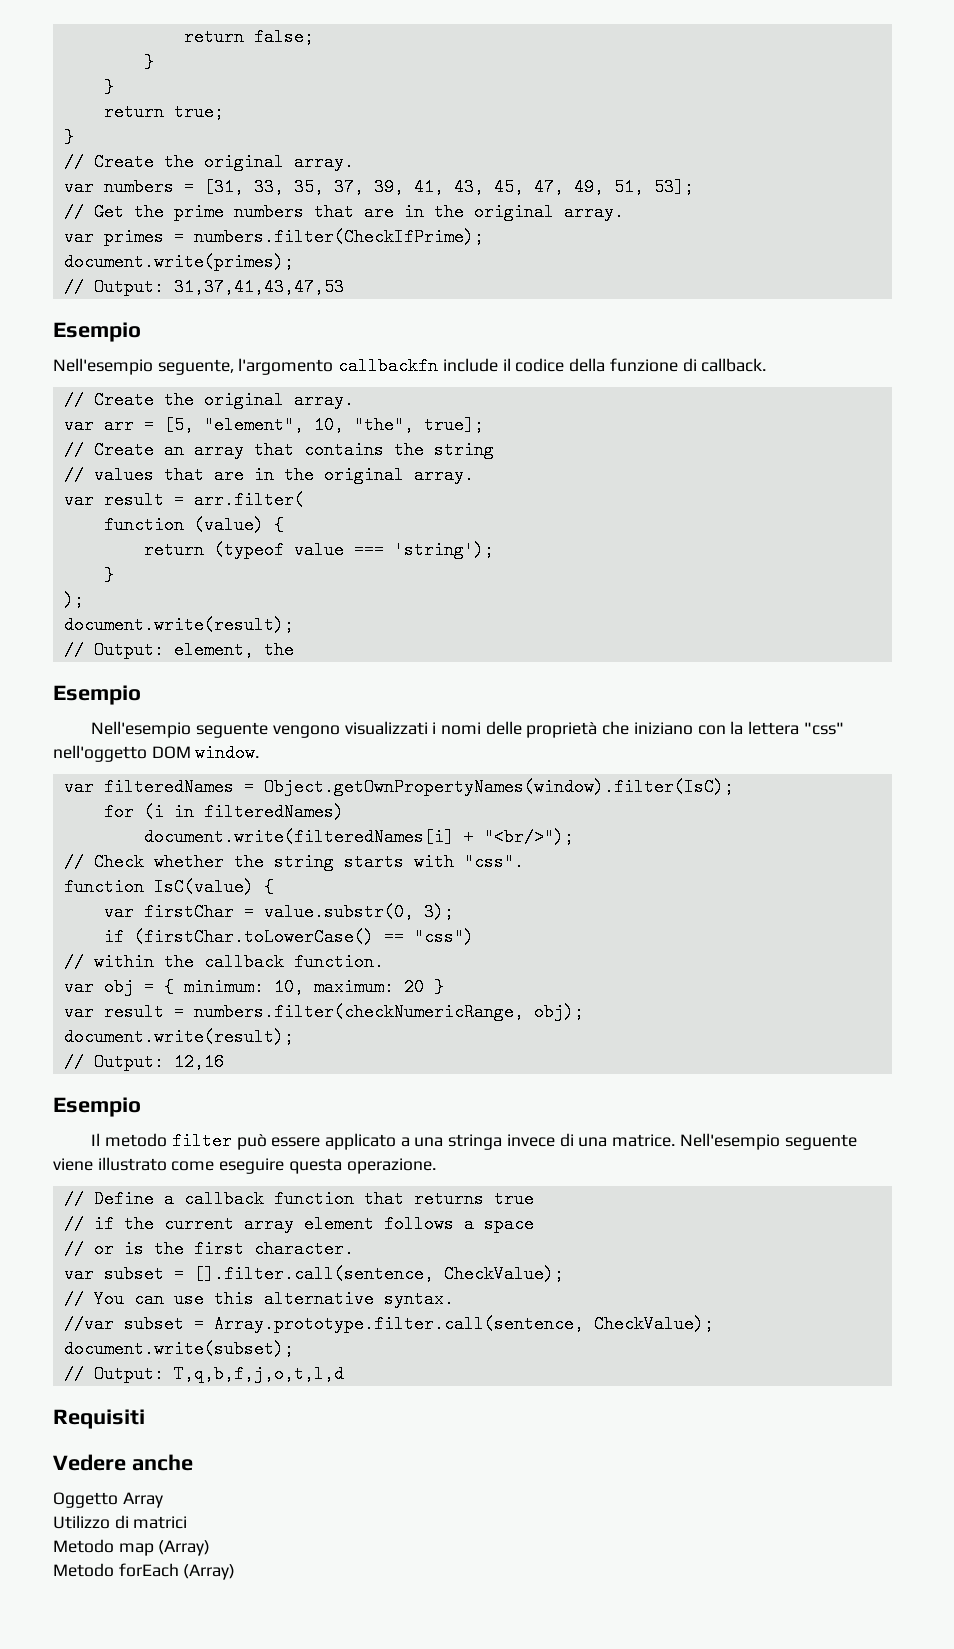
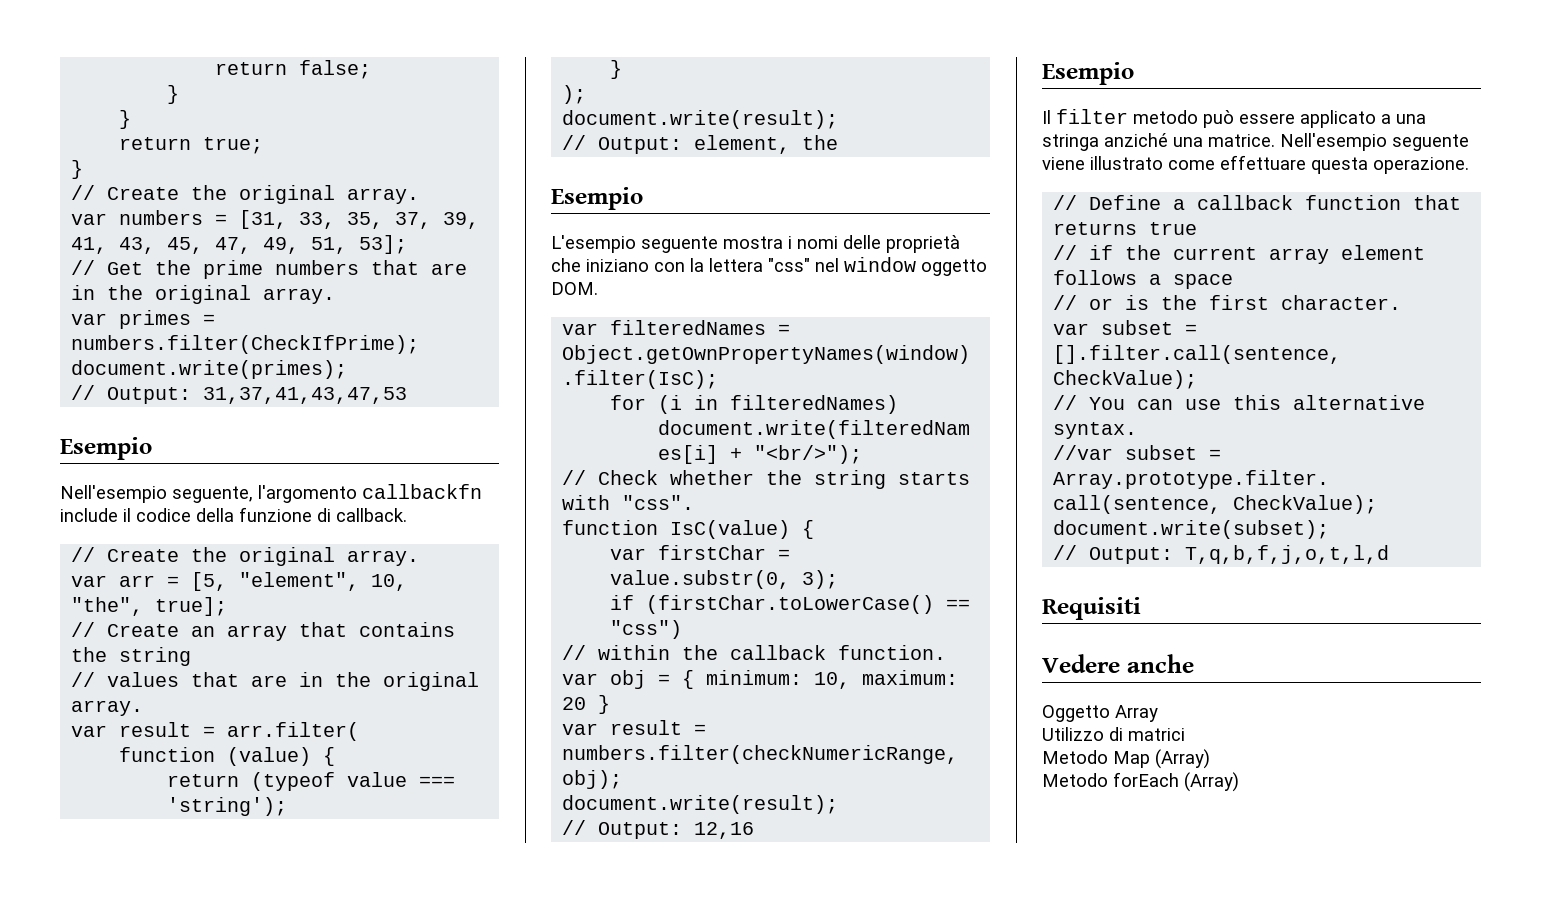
[91,721,428,738] Nell'esempio seguente vengono visualizzati -> [551,235,783,253] L'esempio seguente mostra
[53,744,260,762] nell'oggetto DOM window. -> [815,257,987,276] [551,282,598,295] nel window oggetto DOM.
[105,1132,232,1150] metodo filter -> [1056,109,1198,124] filter metodo
[506,1133,574,1147] invece di -> [1104,133,1168,147] anziché
[219,1158,285,1174] eseguire -> [1220,155,1306,170] effettuare
[118,1543,154,1556] map -> [1113,751,1150,768] Map

